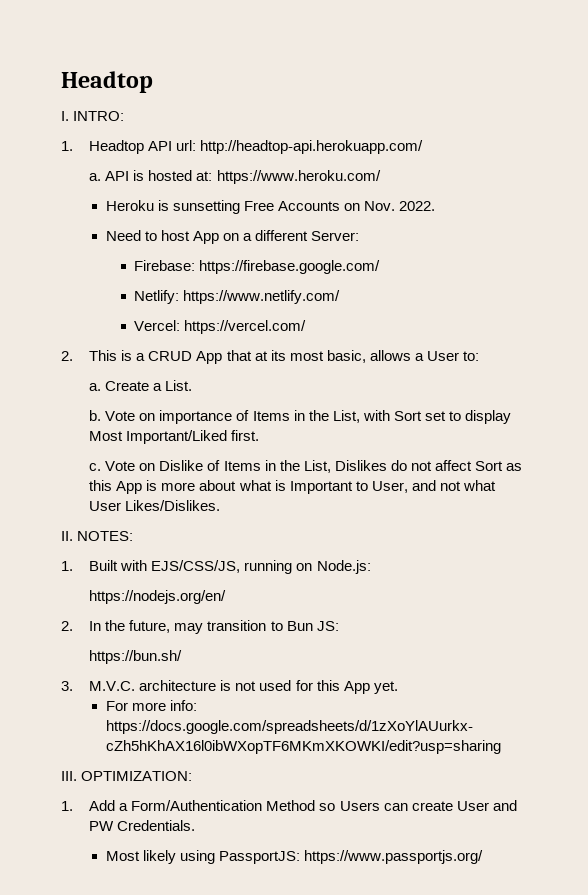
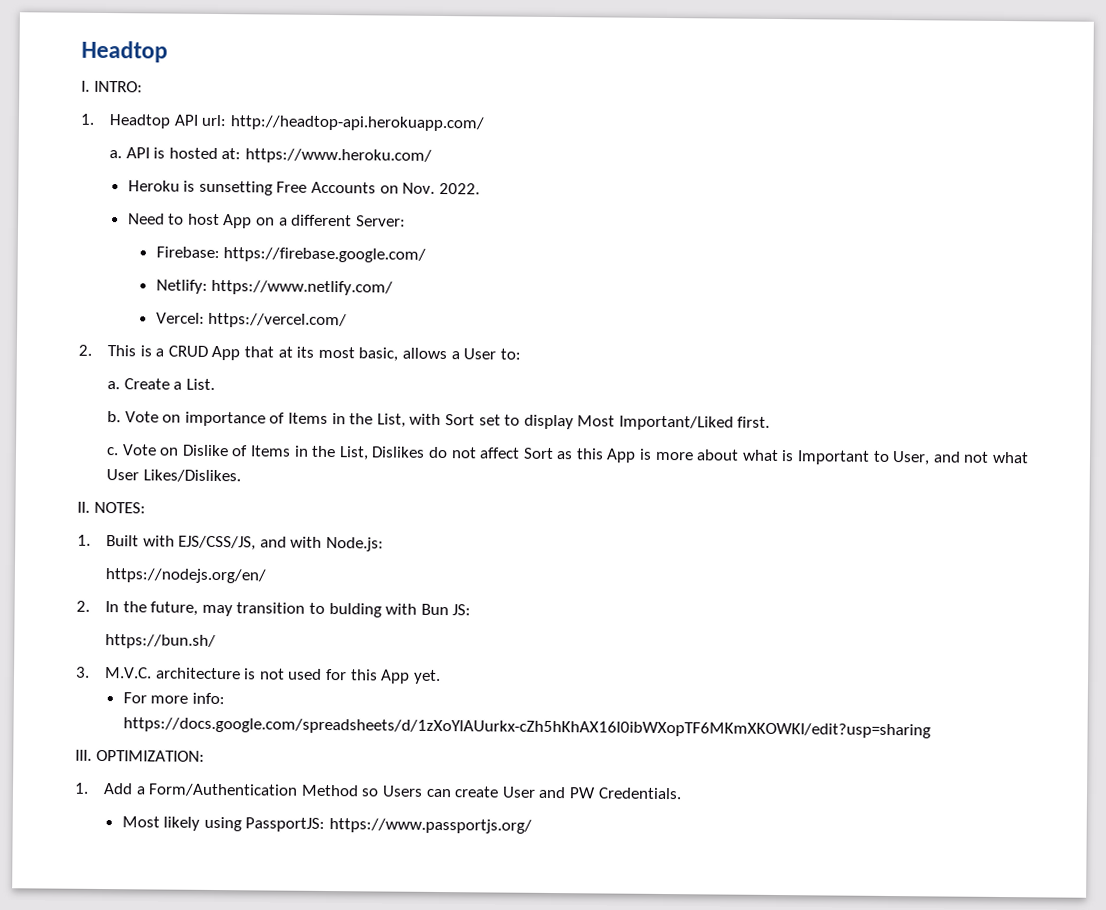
[244,560,313,574] running on -> [259,536,323,548] and with
(283, 626) none -> [328,603,418,618] bulding with

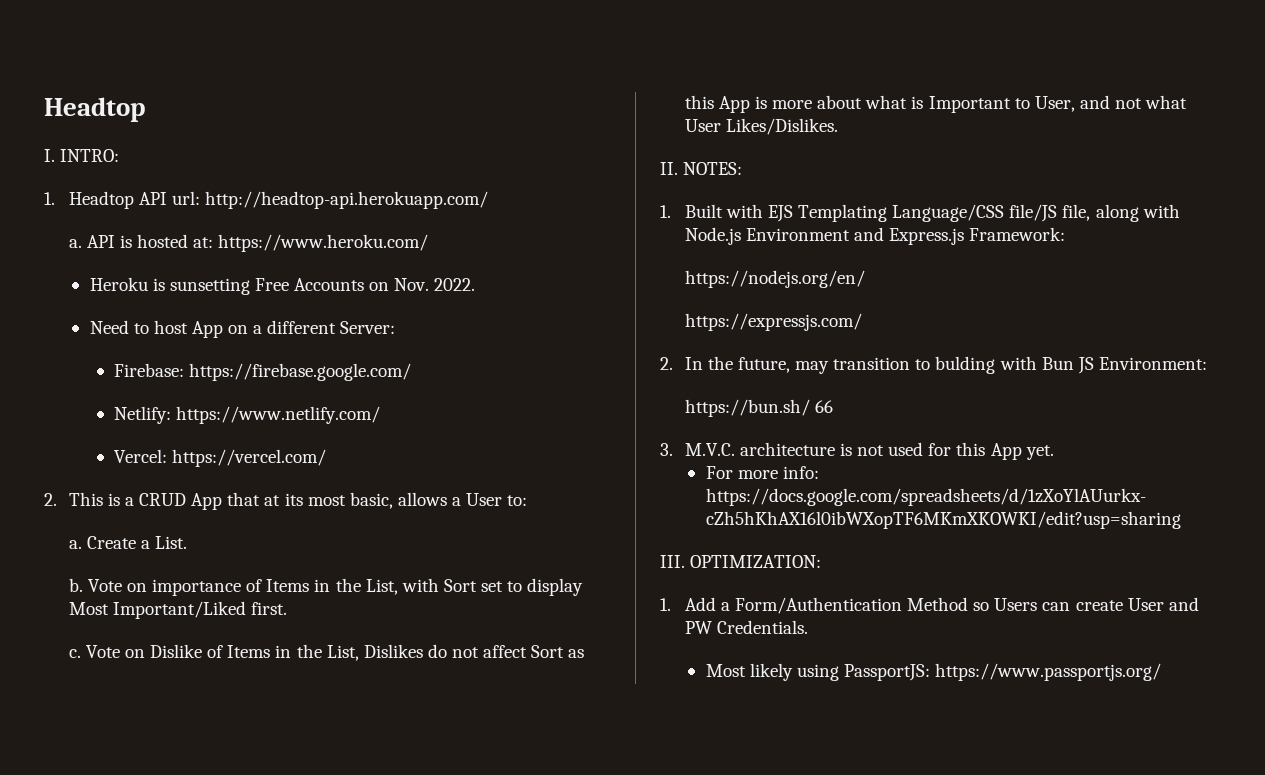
[178,535,384,552] EJS/CSS/JS, and with Node.js: -> [767,204,1180,222] [684,227,1066,245] EJS Templating Language/CSS file/JS file, along with Node.js Environment and Express.js Framework:
(267, 576) none -> [684,313,862,331] // https://expressjs.com/
[452,604,472,616] JS: -> [1077,357,1207,374] JS Environment:
(217, 642) none -> [814,400,833,413] 66

